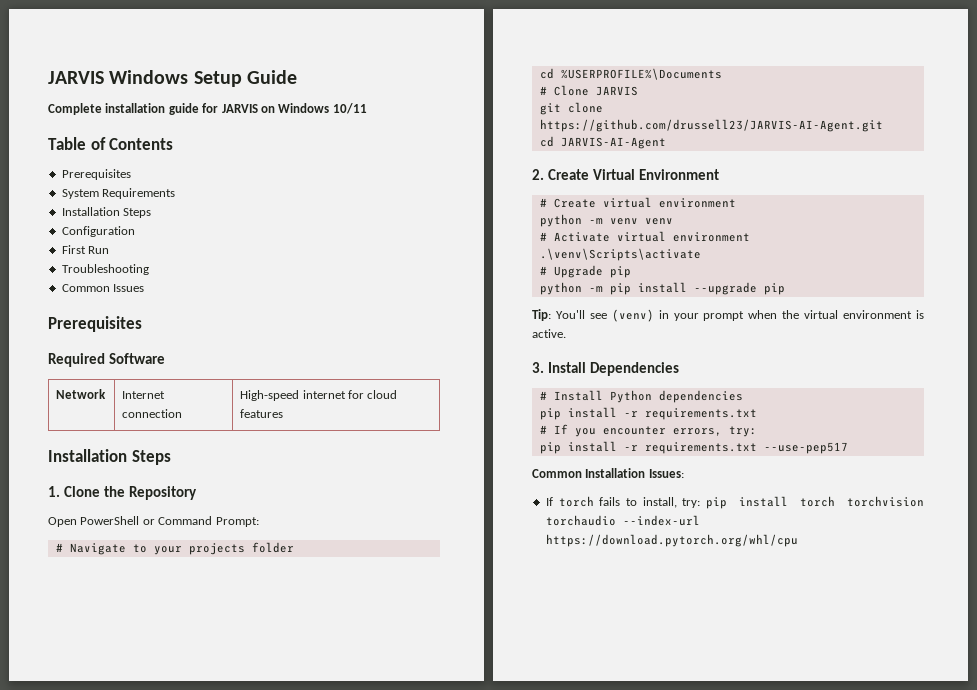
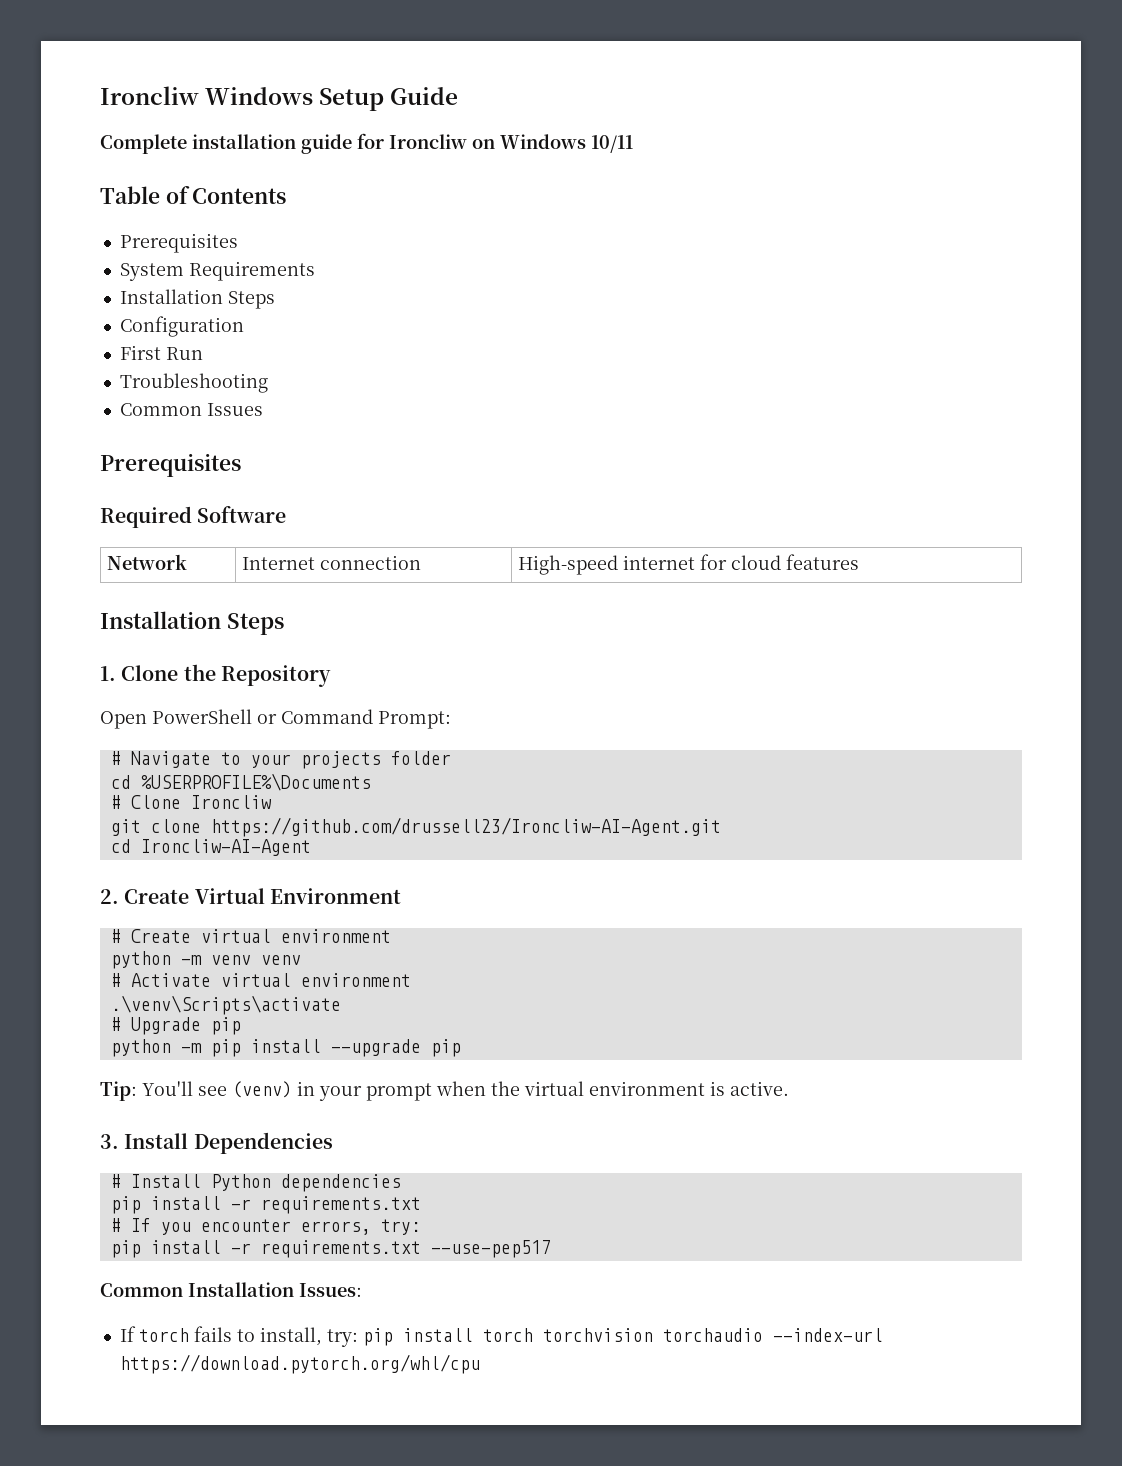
[48,71,104,84] JARVIS -> [100,86,199,105] Ironcliw
[221,104,258,113] JARVIS -> [389,134,467,149] Ironcliw
[595,86,638,96] JARVIS -> [190,795,272,809] Ironcliw
[539,119,883,132] [539,136,666,149] https://github.com/drussell23/JARVIS-AI-Agent.git // cd JARVIS-AI-Agent -> [210,817,721,837] [110,839,311,856] https://github.com/drussell23/Ironcliw-AI-Agent.git // cd Ironcliw-AI-Agent

